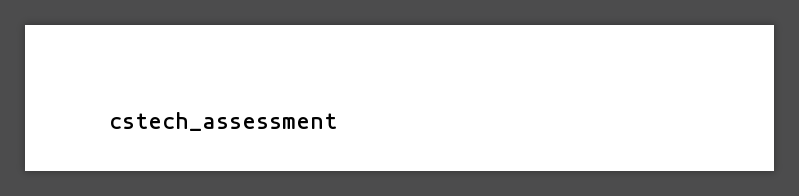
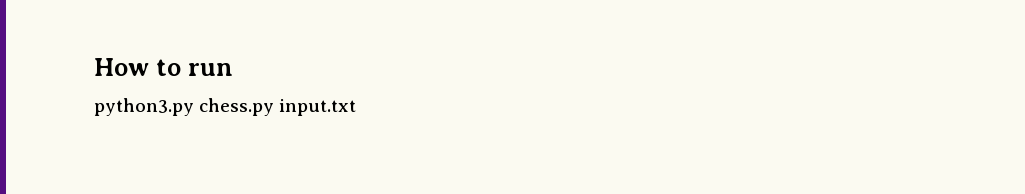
[109,112,337,131] cstech_assessment -> [94,58,234,76] [94,98,357,116] How to run // python3.py chess.py input.txt

